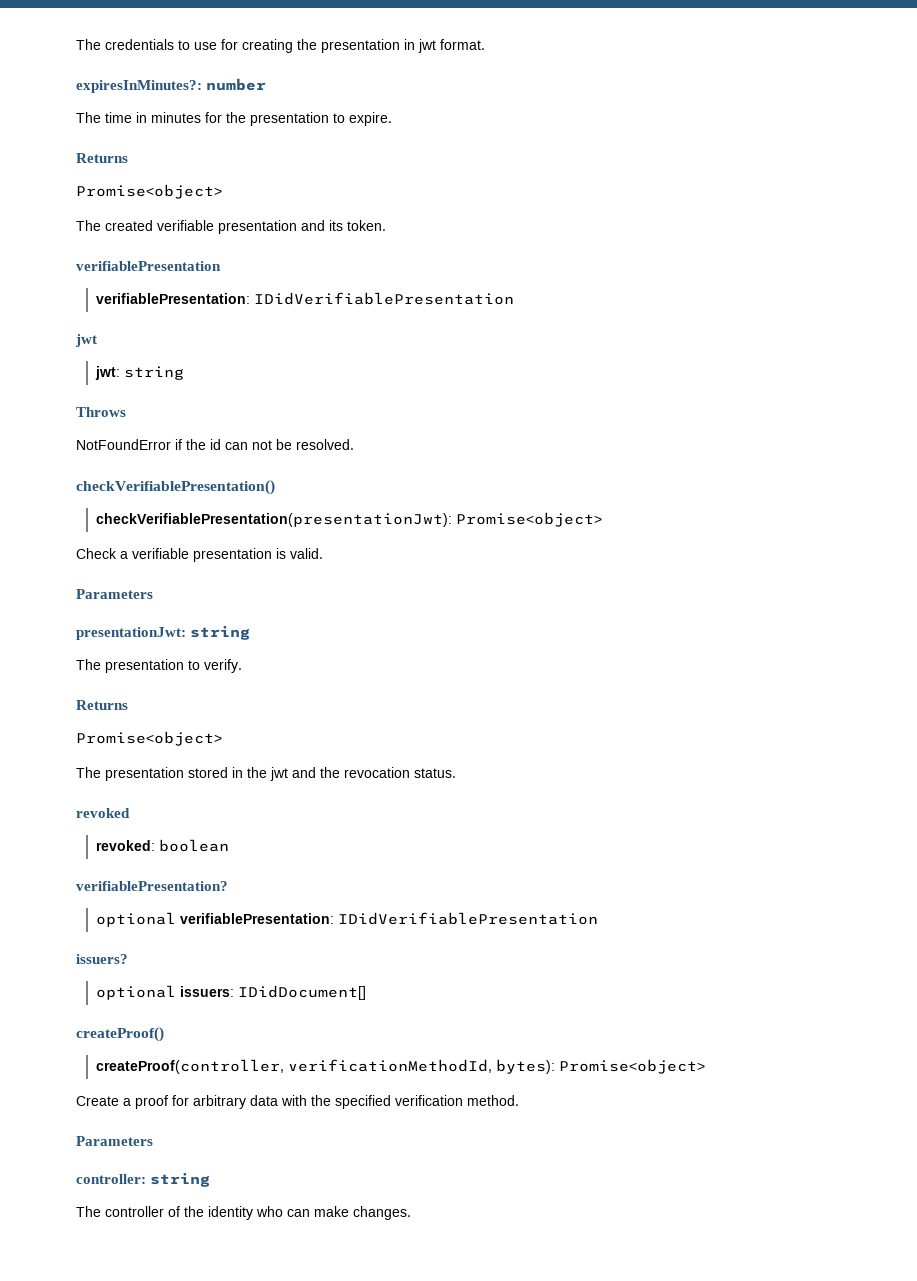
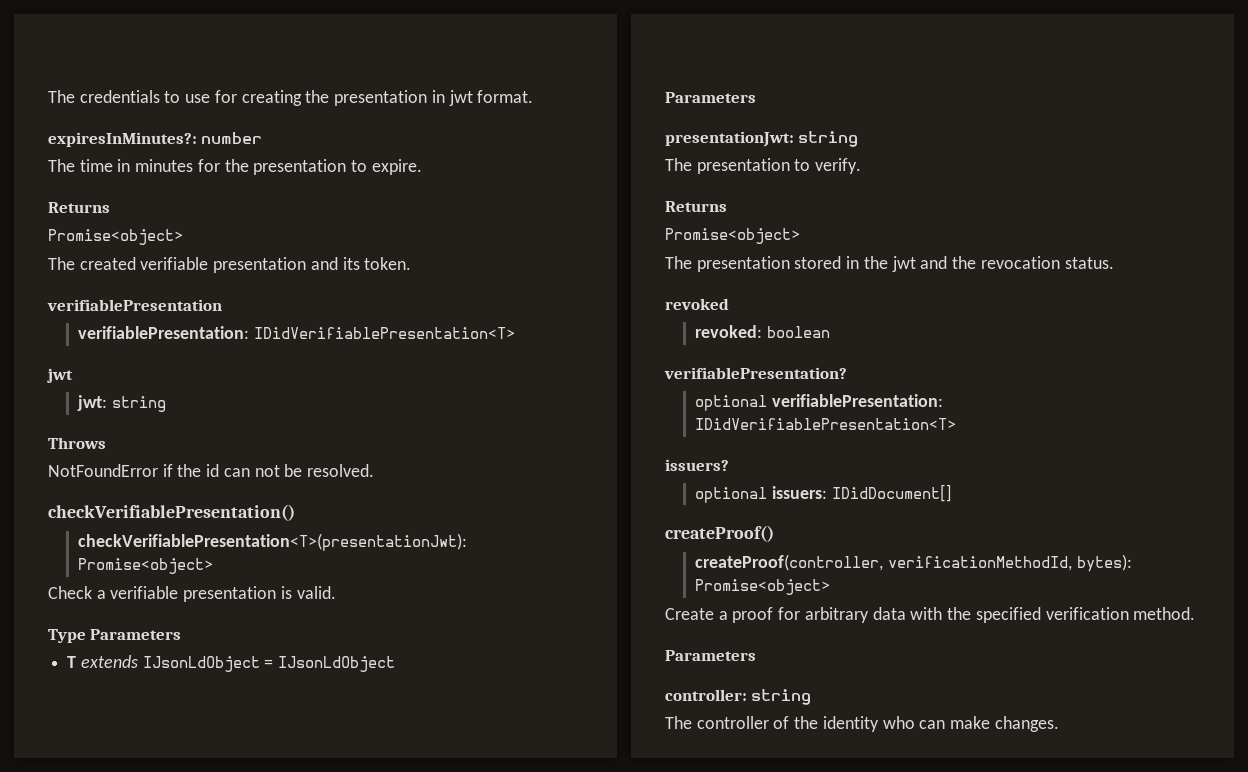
[254,292,515,305] IDidVerifiablePresentation -> [254,327,516,339] IDidVerifiablePresentation<T>
[96,513,453,527] checkVerifiablePresentation(presentationJwt): -> [78,533,468,551] checkVerifiablePresentation<T>(presentationJwt):
(323, 553) none -> [48,629,182,643] [67,655,396,672] // Type Parameters // T extends IJsonLdObject = IJsonLdObject
[338,912,599,925] IDidVerifiablePresentation -> [695,418,957,430] IDidVerifiablePresentation<T>

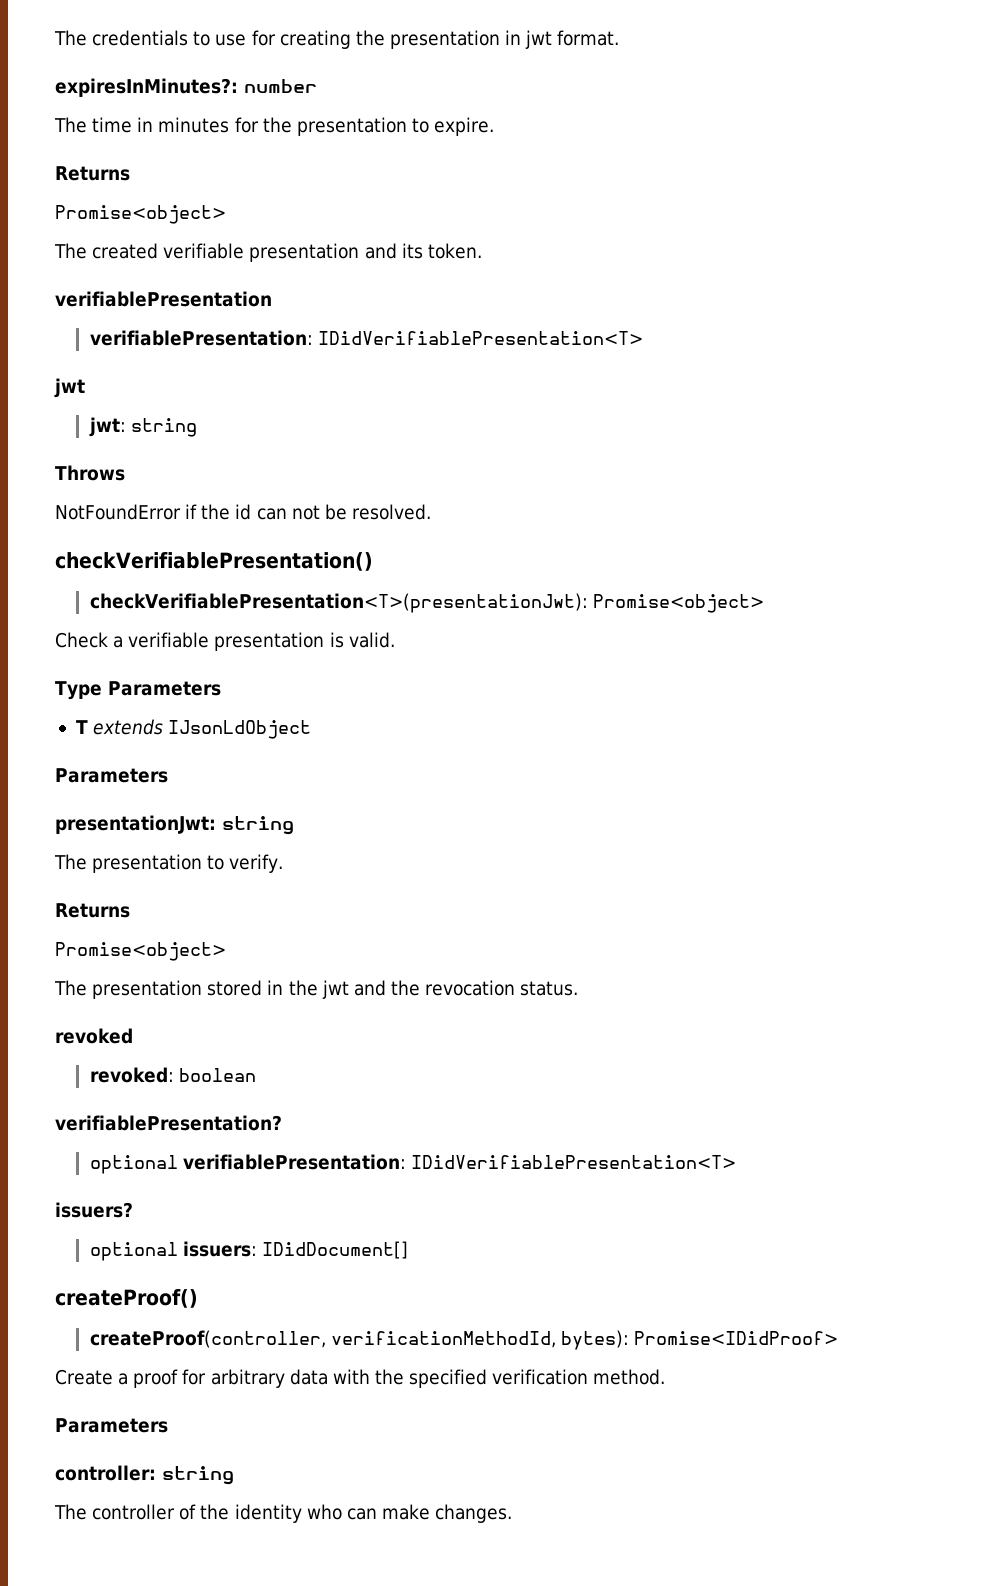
[264,656,396,672] = IJsonLdObject -> (312, 729) none
[695,579,831,595] Promise<object> -> [634,1331,839,1345] Promise<IDidProof>

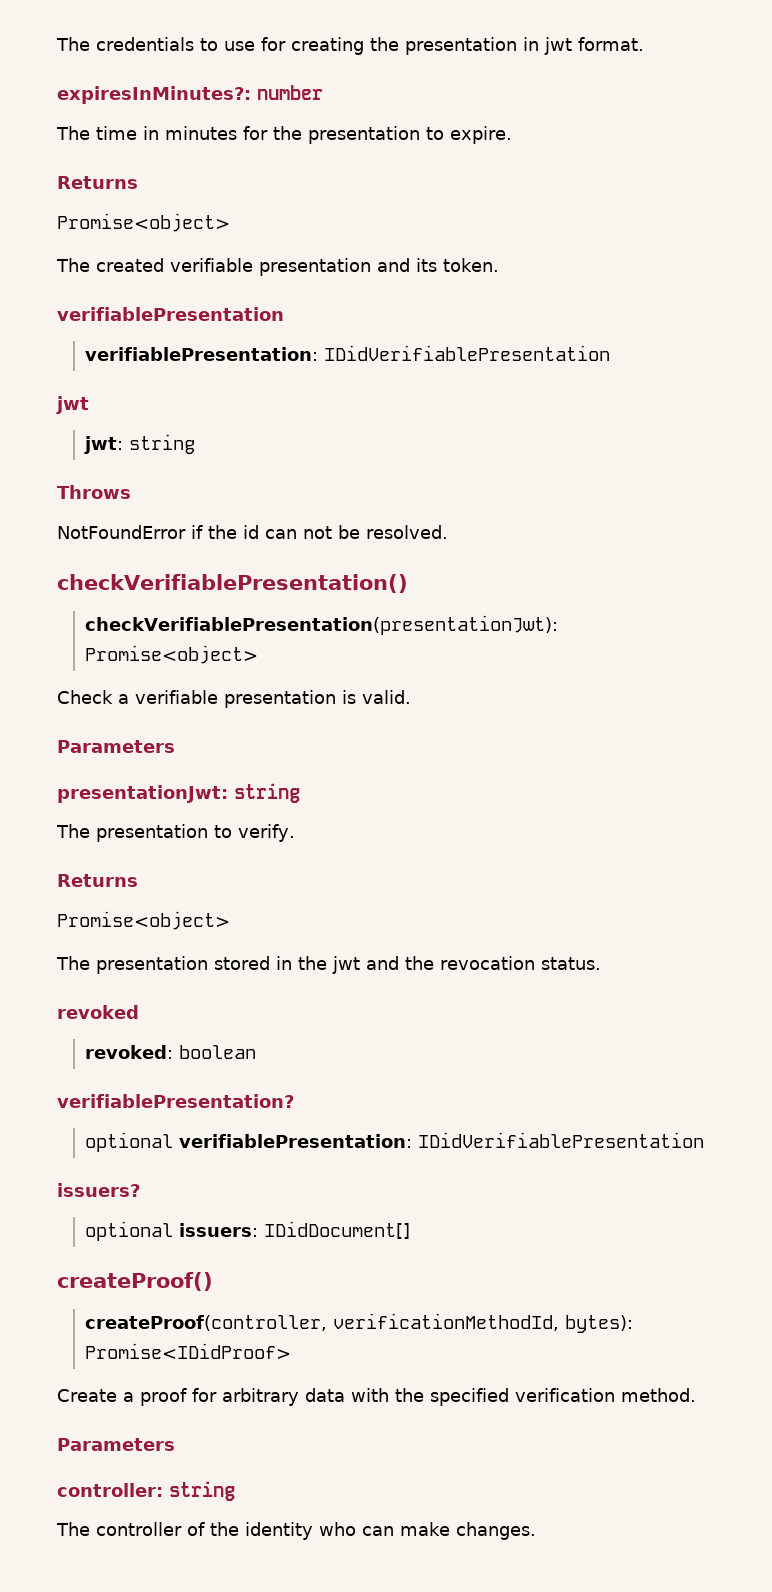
[317,331,643,345] IDidVerifiablePresentation<T> -> [324,345,611,361] IDidVerifiablePresentation
[89,593,588,613] checkVerifiablePresentation<T>(presentationJwt): -> [85,615,559,635] checkVerifiablePresentation(presentationJwt):
[55,681,221,700] [75,719,312,739] // Type Parameters // T extends IJsonLdObject -> (411, 697) none
[410,1155,736,1169] IDidVerifiablePresentation<T> -> [418,1132,705,1148] IDidVerifiablePresentation

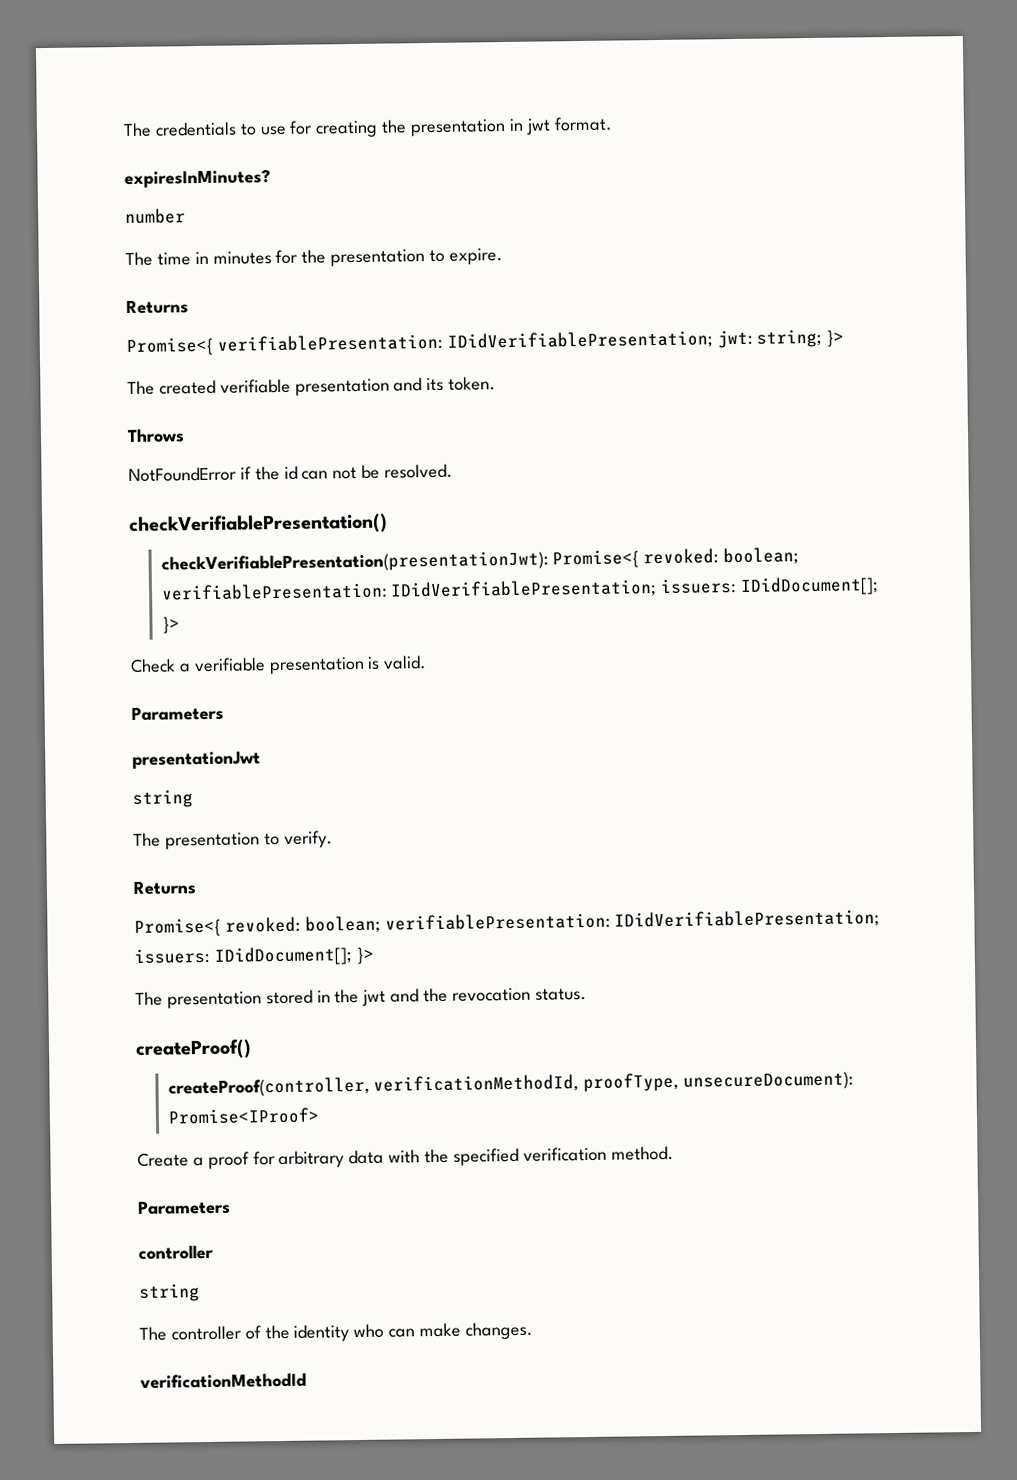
[57,86,251,104] expiresInMinutes?: -> [124,169,271,188] expiresInMinutes? //
[57,213,230,232] Promise<object> -> [126,328,845,356] Promise<{ verifiablePresentation: IDidVerifiablePresentation; jwt: string; }>
[57,307,284,321] [85,345,611,361] [56,396,89,414] [84,434,196,454] // verifiablePresentation // verifiablePresentation: IDidVerifiablePresentation // jwt // jwt: string -> (497, 383) none
[85,645,259,664] Promise<object> -> [552,547,800,569] [160,576,880,601] [161,616,180,634] Promise<{ revoked: boolean; verifiablePresentation: IDidVerifiablePresentation; issuers: IDidDocument[]; }>
[57,785,228,803] presentationJwt: -> [132,751,261,769] presentationJwt //
[57,911,230,930] Promise<object> -> [134,909,881,937] [134,946,374,966] Promise<{ revoked: boolean; verifiablePresentation: IDidVerifiablePresentation; issuers: IDidDocument[]; }>
[57,1005,139,1019] [85,1045,257,1059] [57,1094,294,1108] [85,1132,705,1152] [57,1183,140,1197] [85,1221,411,1241] // revoked // revoked: boolean // verifiablePresentation? // optional verifiablePresentation: IDidVerifiablePresentation // issuers? // optional issuers: IDidDocument[] -> (587, 994) none
[565,1315,634,1333] [85,1343,292,1359] bytes): Promise<IDidProof> -> [583,1071,855,1093] [167,1107,319,1125] proofType, unsecureDocument): Promise<IProof>
[57,1483,163,1497] controller: -> [138,1244,214,1260] controller //
(536, 1531) none -> [140,1372,307,1389] // verificationMethodId

